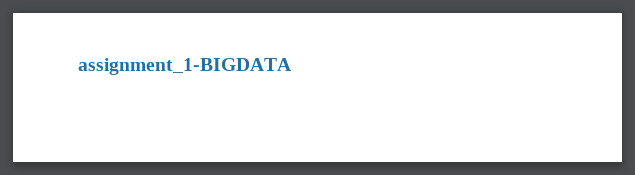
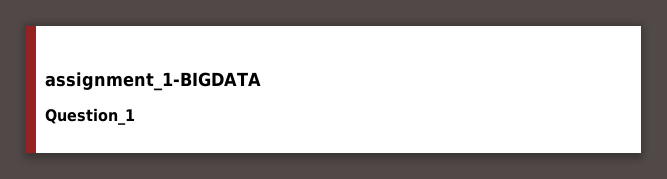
(291, 66) none -> [45,108,135,125] // Question_1

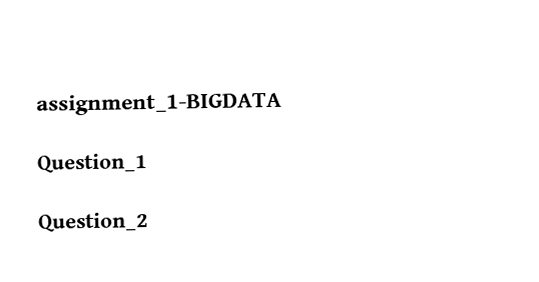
(135, 116) none -> [38,212,148,232] // Question_2

